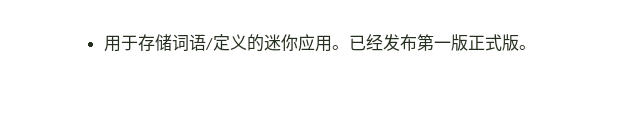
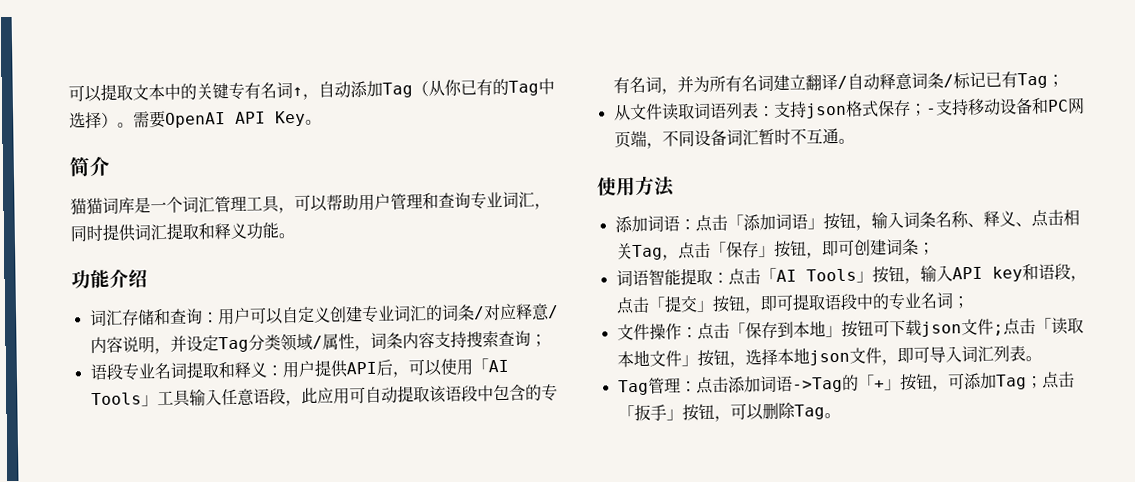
[103,34,519,52] 用于存储词语/定义的迷你应用。已经发布第一版正式版 -> [68,78,555,103] [69,110,322,129] [69,156,110,177] [70,191,551,215] [70,222,295,242] [71,269,148,289] [88,303,559,327] [89,330,547,355] [89,358,509,381] [90,384,558,407] [612,71,1064,95] [612,97,1085,121] [613,127,855,149] [597,175,675,197] [614,209,1080,233] [615,238,935,261] [615,263,1087,287] [615,292,970,315] [616,317,1084,341] [616,345,1042,368] [617,371,1075,396] [617,402,825,422] 可以提取文本中的关键专有名词↑，自动添加Tag（从你已有的Tag中选择）。需要OpenAI API Key。 // 简介 // 猫猫词库是一个词汇管理工具，可以帮助用户管理和查询专业词汇，同时提供词汇提取和释义功能。 // 功能介绍 // 词汇存储和查询：用户可以自定义创建专业词汇的词条/对应释意/内容说明，并设定Tag分类领域/属性，词条内容支持搜索查询； // 语段专业名词提取和释义：用户提供API后，可以使用「AI Tools」工具输入任意语段，此应用可自动提取该语段中包含的专有名词，并为所有名词建立翻译/自动释意词条/标记已有Tag； // 从文件读取词语列表：支持json格式保存；-支持移动设备和PC网页端，不同设备词汇暂时不互通。 // 使用方法 // 添加词语：点击「添加词语」按钮，输入词条名称、释义、点击相关Tag，点击「保存」按钮，即可创建词条； // 词语智能提取：点击「AI Tools」按钮，输入API key和语段，点击「提交」按钮，即可提取语段中的专业名词； // 文件操作：点击「保存到本地」按钮可下载json文件;点击「读取本地文件」按钮，选择本地json文件，即可导入词汇列表。 // Tag管理：点击添加词语->Tag的「+」按钮，可添加Tag；点击「扳手」按钮，可以删除Tag

